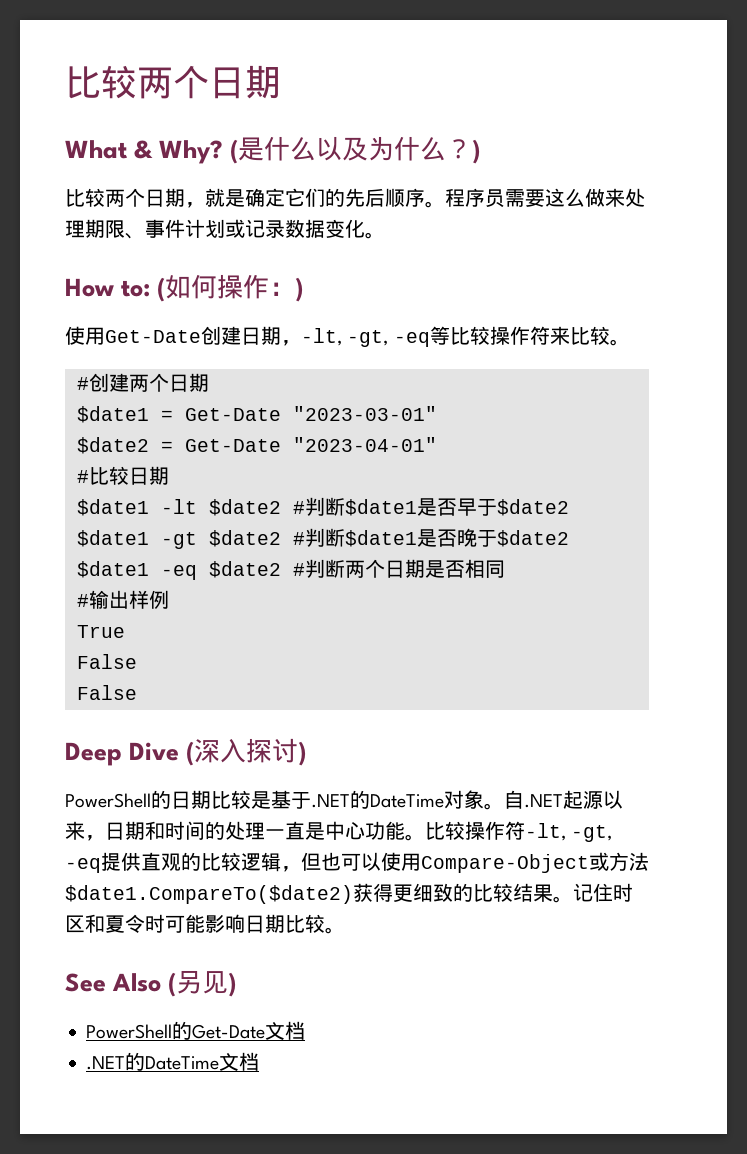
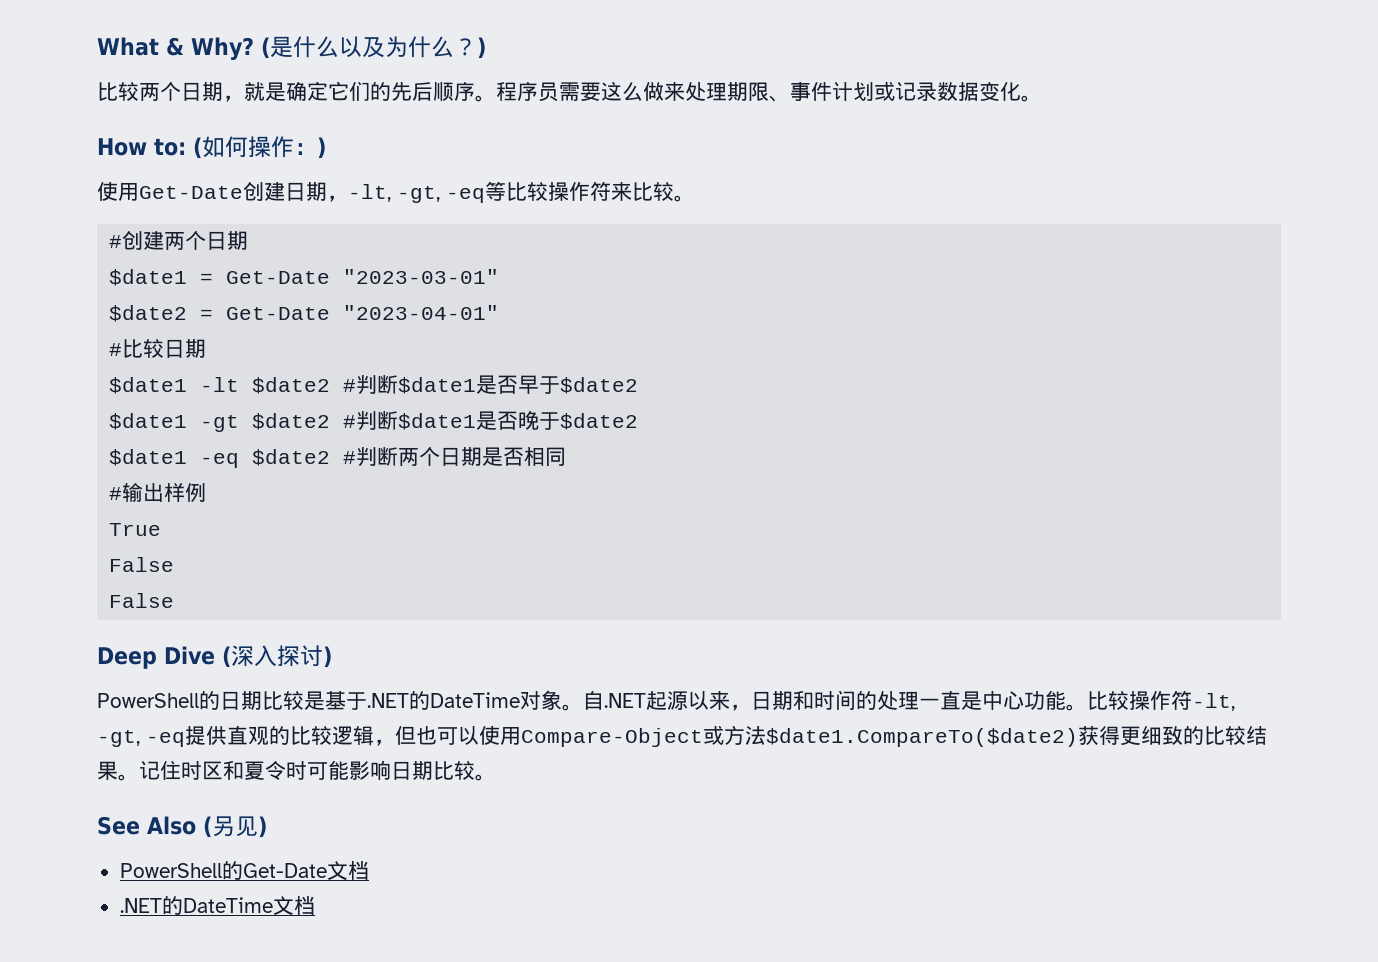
[65,65,281,99] 比较两个日期 // -> (97, 46) none

